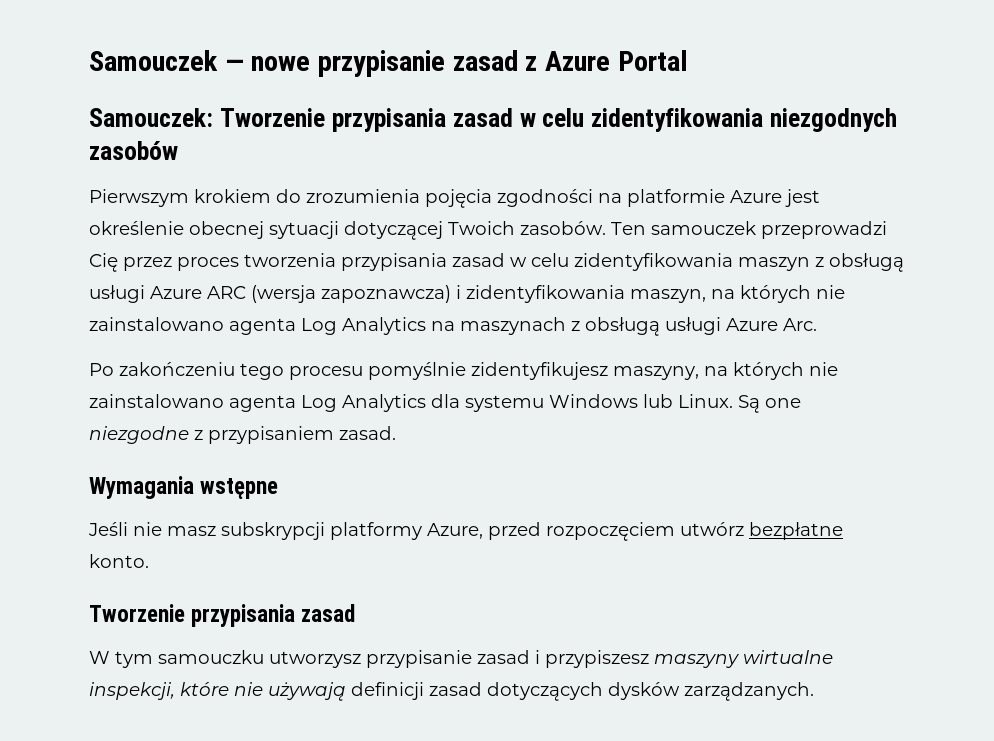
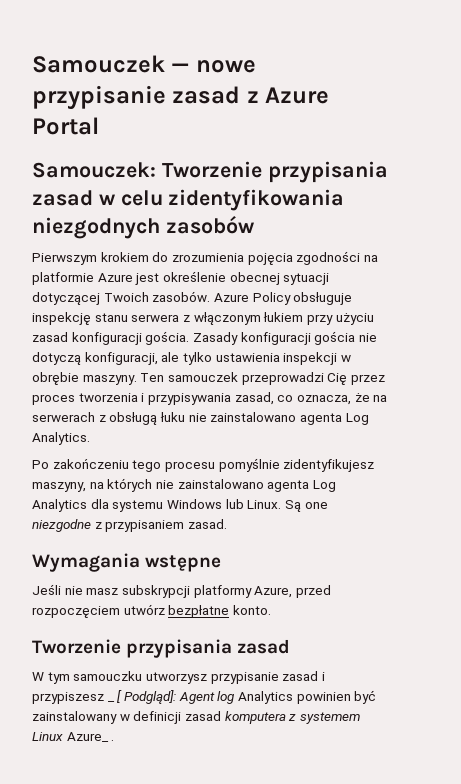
(606, 228) none -> [213,292,353,305] [32,312,374,325] [32,331,377,345] [32,352,351,365] [32,372,137,385] Azure Policy obsługuje inspekcję stanu serwera z włączonym łukiem przy użyciu zasad konfiguracji gościa. Zasady konfiguracji gościa nie dotyczą konfiguracji, ale tylko ustawienia inspekcji w obrębie maszyny.
[341,253,904,272] [89,285,845,303] [89,317,817,336] przypisania zasad w celu zidentyfikowania maszyn z obsługą usługi Azure ARC (wersja zapoznawcza) i zidentyfikowania maszyn, na których nie zainstalowano agenta Log Analytics na maszynach z obsługą usługi Azure Arc. -> [141,392,388,405] [32,412,369,425] [32,432,90,445] i przypisywania zasad, co oznacza, że na serwerach z obsługą łuku nie zainstalowano agenta Log Analytics.
[654,650,833,668] [89,682,814,701] maszyny wirtualne inspekcji, które nie używają definicji zasad dotyczących dysków zarządzanych. -> [107,690,377,704] [32,711,360,724] [32,732,115,742] _ [ Podgląd]: Agent log Analytics powinien być zainstalowany w definicji zasad komputera z systemem Linux Azure_ .

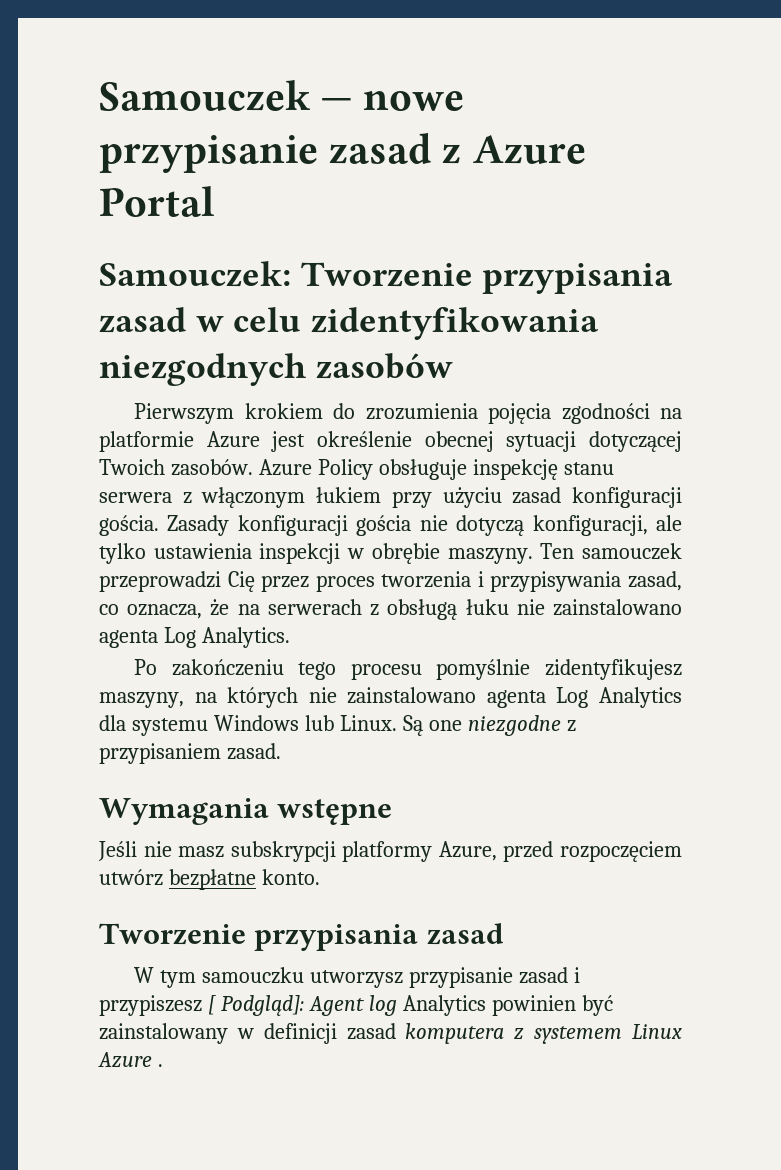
[107,701,115,702] _ -> (202, 1005) none
[66,732,109,742] Azure_ -> [98,1052,152,1068] Azure

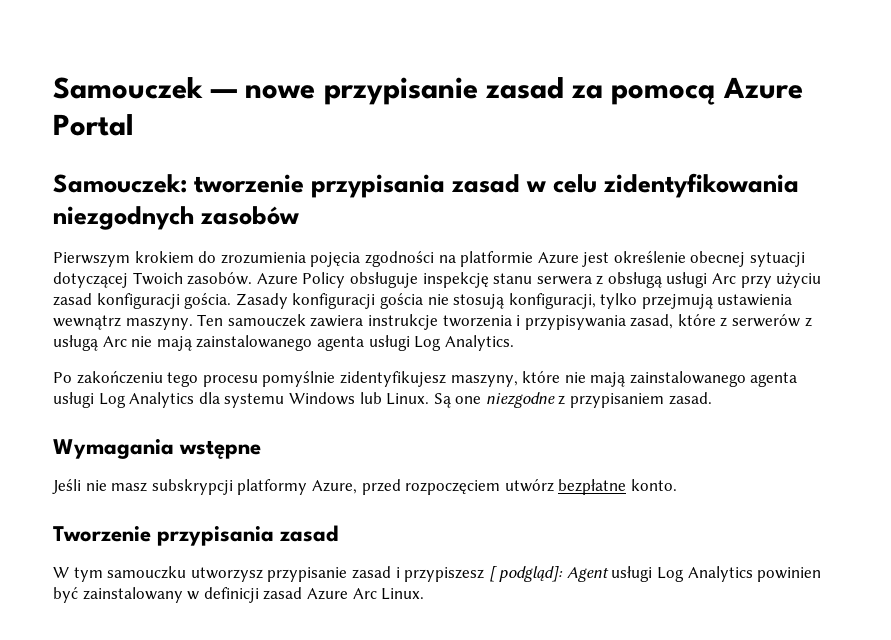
[442,144,462,164] z -> [571,85,716,105] za pomocą
[300,262,473,287] Tworzenie -> [194,174,305,193] tworzenie
[201,487,382,508] włączonym łukiem -> [607,272,737,288] obsługą usługi Arc
[456,515,683,536] [99,543,682,564] [99,571,682,592] [99,599,682,620] [99,630,158,648] dotyczą konfiguracji, ale tylko ustawienia inspekcji w obrębie maszyny. Ten samouczek przeprowadzi Cię przez proces tworzenia i przypisywania zasad, co oznacza, że na serwerach z obsługą łuku nie zainstalowano agenta -> [453,293,793,309] [53,314,812,330] [53,335,410,351] stosują konfiguracji, tylko przejmują ustawienia wewnątrz maszyny. Ten samouczek zawiera instrukcje tworzenia i przypisywania zasad, które z serwerów z usługą Arc nie mają zainstalowanego agenta usługi
[194,687,546,708] na których nie zainstalowano agenta -> [522,371,798,387] [53,392,94,408] które nie mają zainstalowanego agenta usługi
[220,995,397,1016] Podgląd]: Agent log -> [499,566,685,582] podgląd]: Agent usługi Log
[405,1023,682,1044] [98,1052,163,1068] komputera z systemem Linux Azure . -> [306,588,425,600] Azure Arc Linux.

